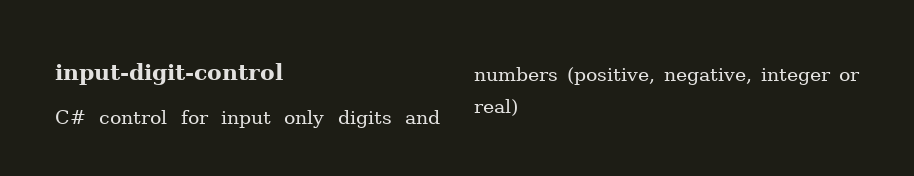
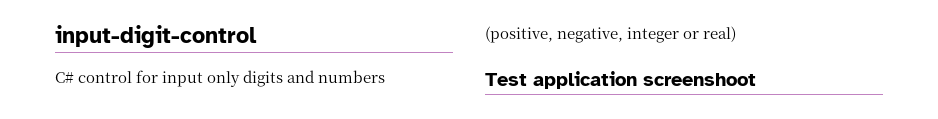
(518, 107) none -> [485,71,756,89] // Test application screenshoot

